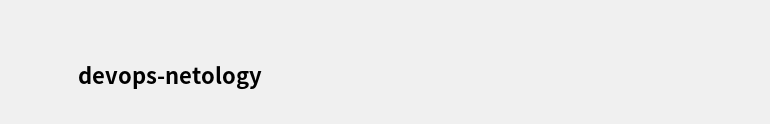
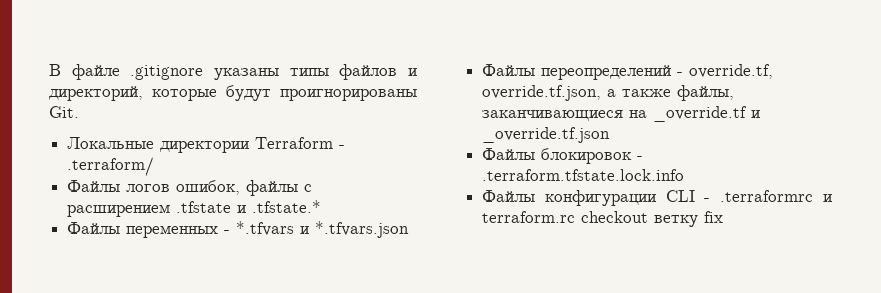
[78,66,262,90] devops-netology -> [49,64,417,80] [49,85,417,101] [49,106,79,118] [67,137,346,153] [67,157,155,176] [67,180,313,196] [67,200,322,217] [67,221,410,238] [482,64,774,80] [482,85,735,101] [482,106,761,122] [482,127,611,143] [482,148,644,164] [482,169,685,181] [482,190,832,206] [482,211,724,227] В файле .gitignore указаны типы файлов и директорий, которые будут проигнорированы Git. // Локальные директории Terraform - .terraform/ // Файлы логов ошибок, файлы с расширением .tfstate и .tfstate.* // Файлы переменных - *.tfvars и *.tfvars.json // Файлы переопределений - override.tf, override.tf.json, а также файлы, заканчивающиеся на _override.tf и _override.tf.json // Файлы блокировок - .terraform.tfstate.lock.info // Файлы конфигурации CLI - .terraformrc и terraform.rc checkout ветку fix

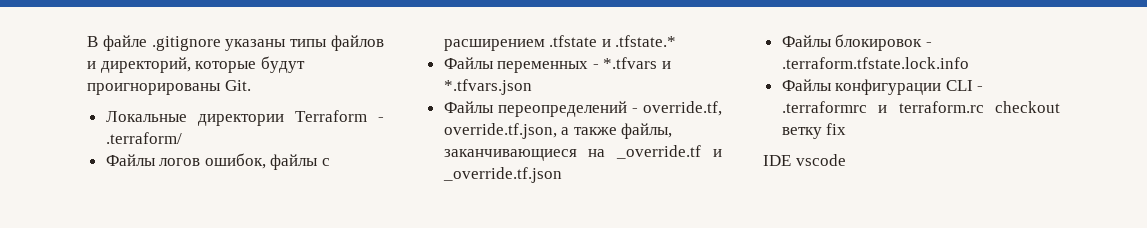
(724, 217) none -> [763,154,846,166] // IDE vscode

